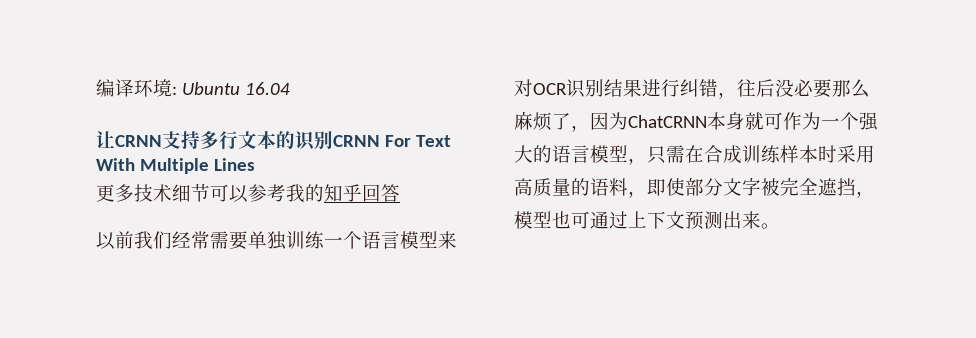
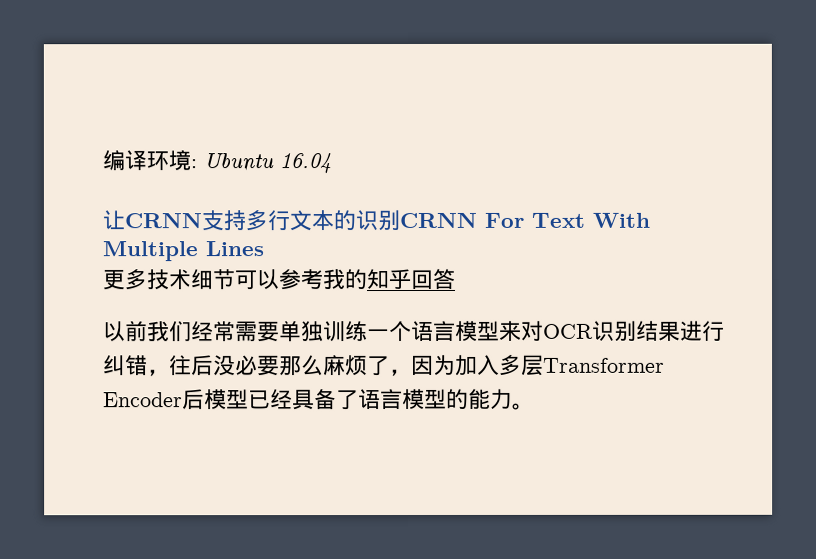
[628,112,879,131] [514,145,875,165] [514,177,875,198] [514,211,761,230] ChatCRNN本身就可作为一个强大的语言模型，只需在合成训练样本时采用高质量的语料，即使部分文字被完全遮挡，模型也可通过上下文预测出来 -> [455,354,665,376] [103,388,513,411] 加入多层Transformer Encoder后模型已经具备了语言模型的能力

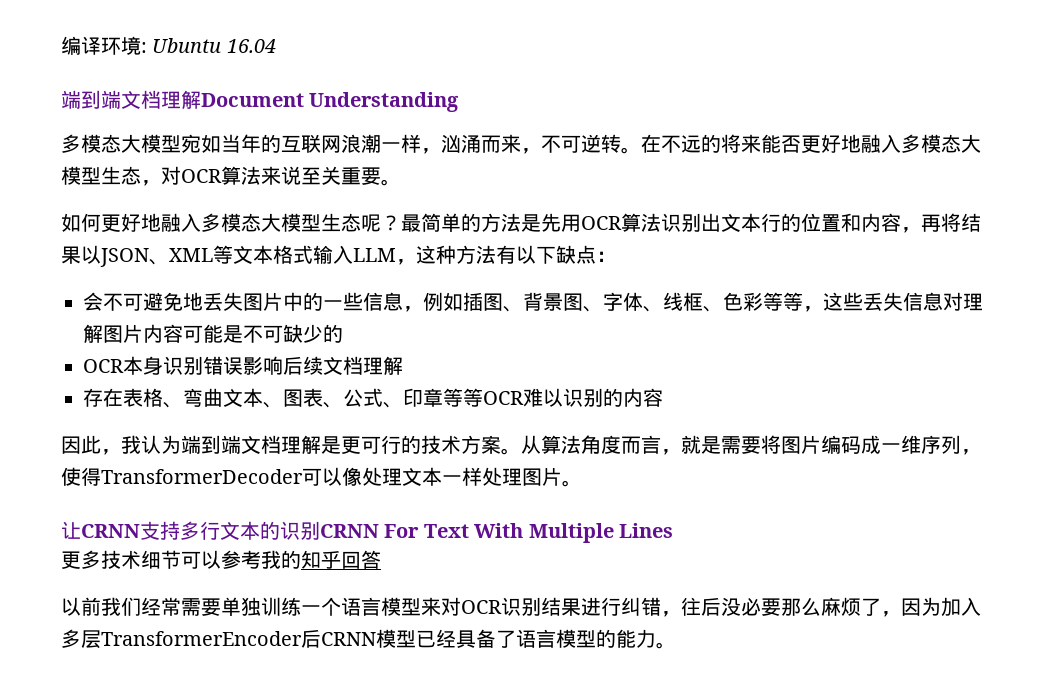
(331, 163) none -> [61,90,460,112] [61,134,981,154] [61,166,401,186] [61,213,981,233] [61,245,616,267] [83,292,983,312] [83,324,343,343] [83,356,403,375] [83,388,663,408] [61,435,981,455] [61,467,582,487] // 端到端文档理解Document Understanding // 多模态大模型宛如当年的互联网浪潮一样，汹涌而来，不可逆转。在不远的将来能否更好地融入多模态大模型生态，对OCR算法来说至关重要。 // 如何更好地融入多模态大模型生态呢？最简单的方法是先用OCR算法识别出文本行的位置和内容，再将结果以JSON、XML等文本格式输入LLM，这种方法有以下缺点： // 会不可避免地丢失图片中的一些信息，例如插图、背景图、字体、线框、色彩等等，这些丢失信息对理解图片内容可能是不可缺少的 // OCR本身识别错误影响后续文档理解 // 存在表格、弯曲文本、图表、公式、印章等等OCR难以识别的内容 // 因此，我认为端到端文档理解是更可行的技术方案。从算法角度而言，就是需要将图片编码成一维序列，使得TransformerDecoder可以像处理文本一样处理图片。
[543,357,665,373] [103,389,205,410] Transformer Encoder后 -> [101,629,376,648] TransformerEncoder后CRNN

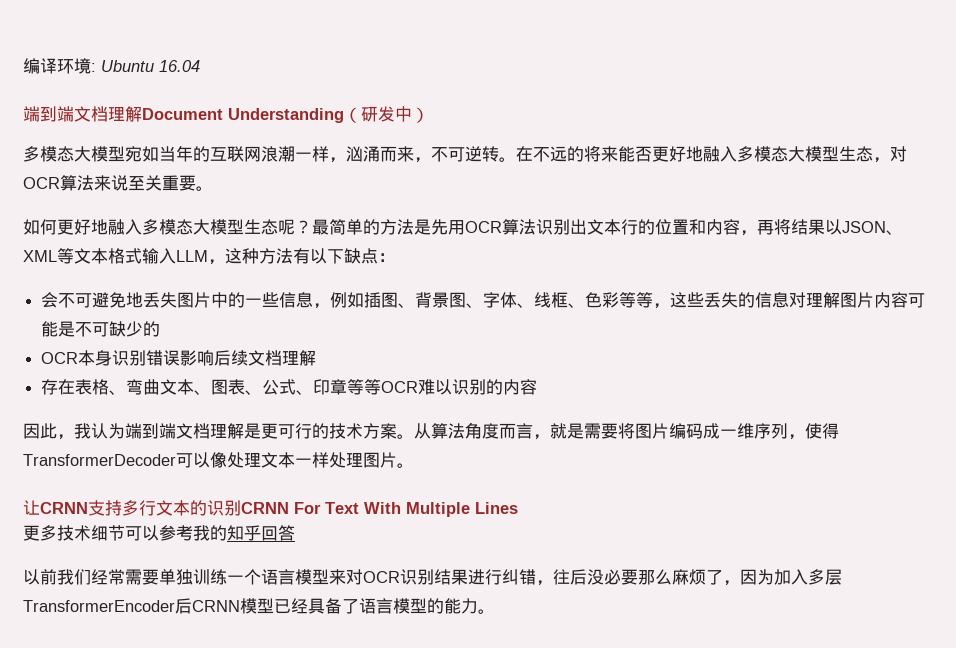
(460, 102) none -> [344,106,429,123] （研发中）
(903, 301) none -> [738,292,756,308] 的

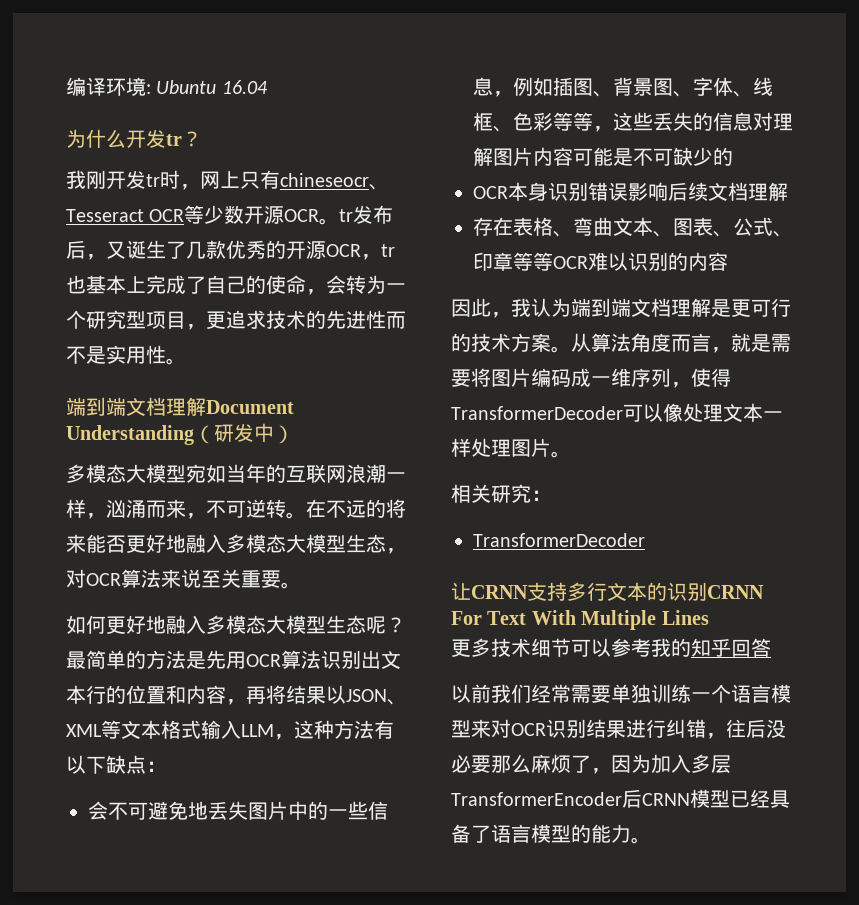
(200, 66) none -> [66,129,202,148] [66,170,389,190] [66,205,394,225] [66,240,395,260] [66,275,406,295] [66,310,406,330] [66,345,186,365] // 为什么开发tr？ // 我刚开发tr时，网上只有chineseocr、Tesseract OCR等少数开源OCR。tr发布后，又诞生了几款优秀的开源OCR，tr也基本上完成了自己的使命，会转为一个研究型项目，更追求技术的先进性而不是实用性。
(414, 465) none -> [451,484,551,503] [473,533,645,547] // 相关研究： // TransformerDecoder

